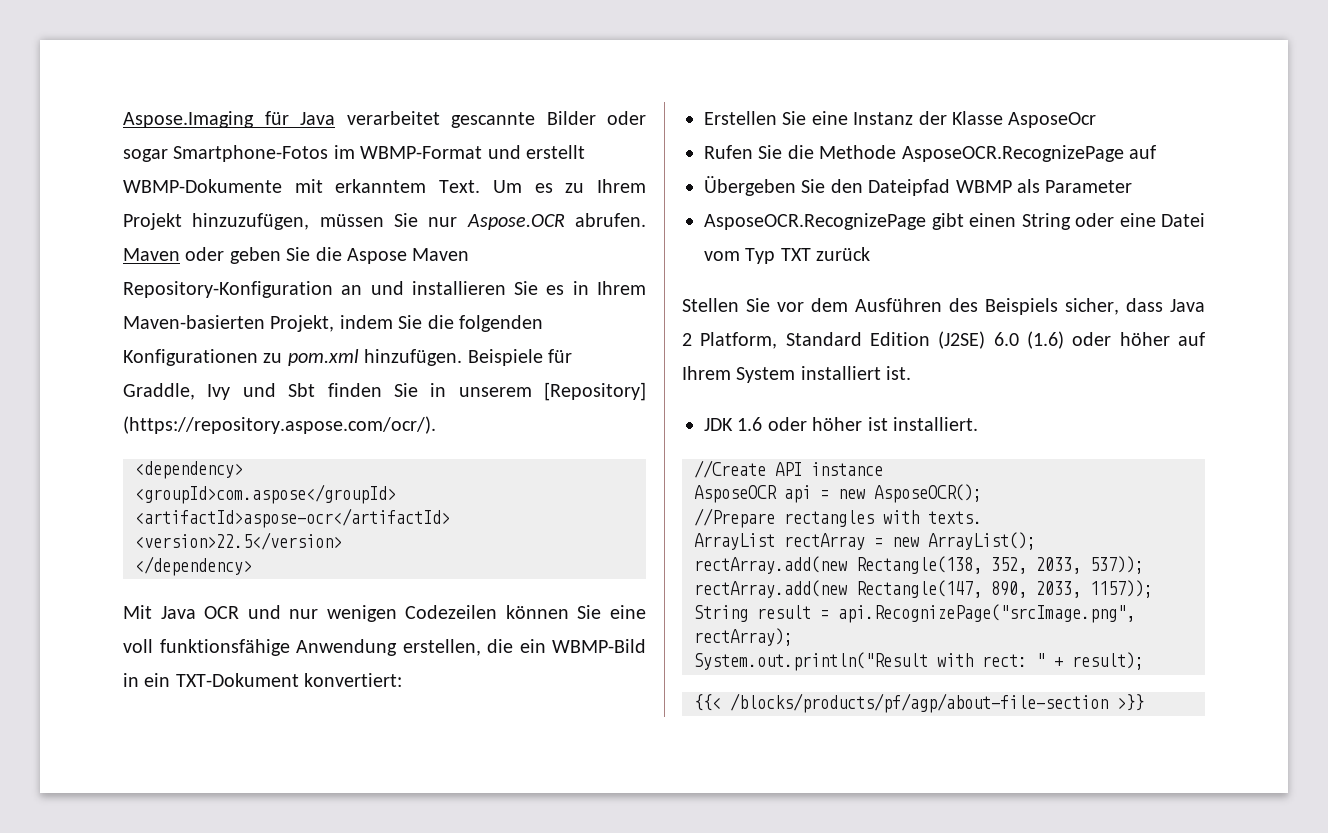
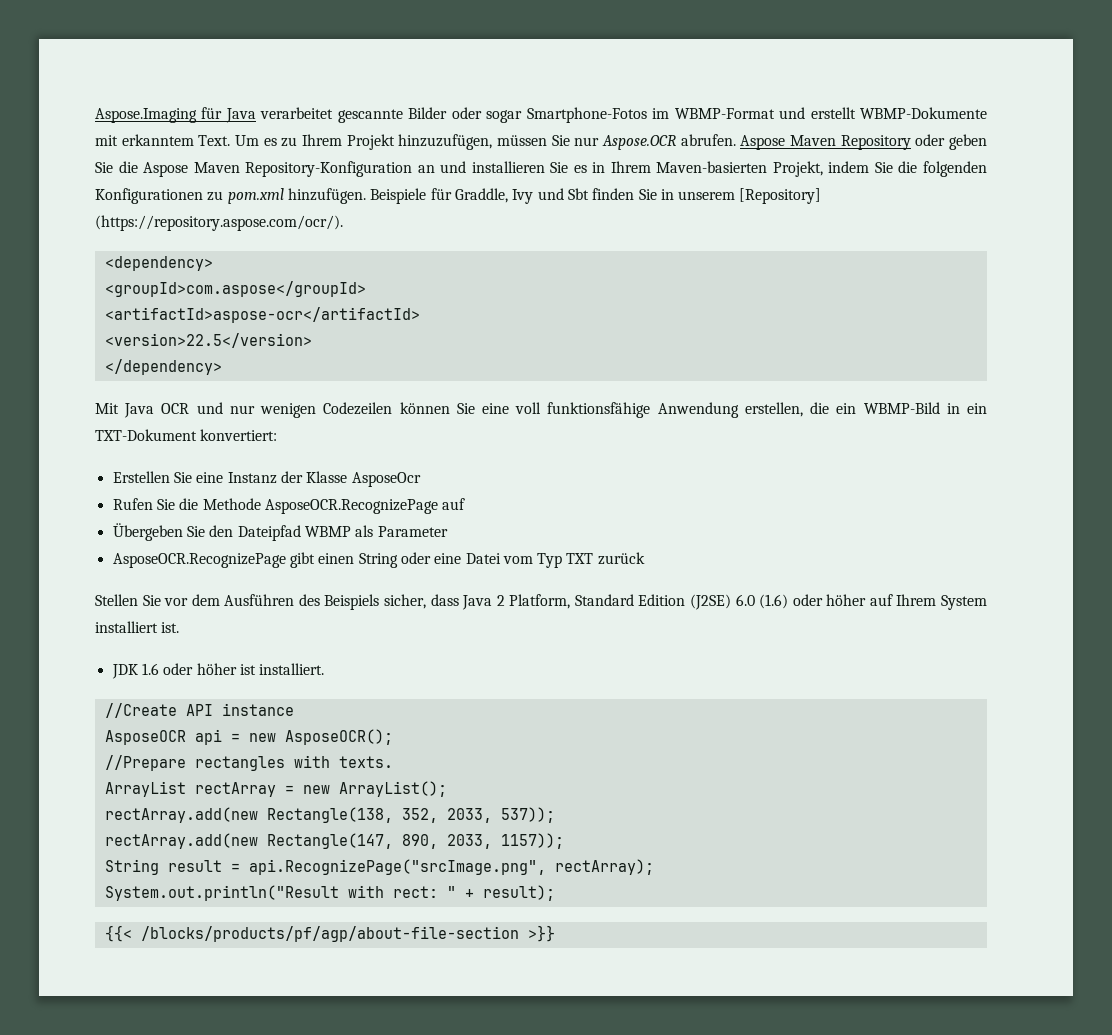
[123,248,180,261] Maven -> [740,135,911,150] Aspose Maven Repository

